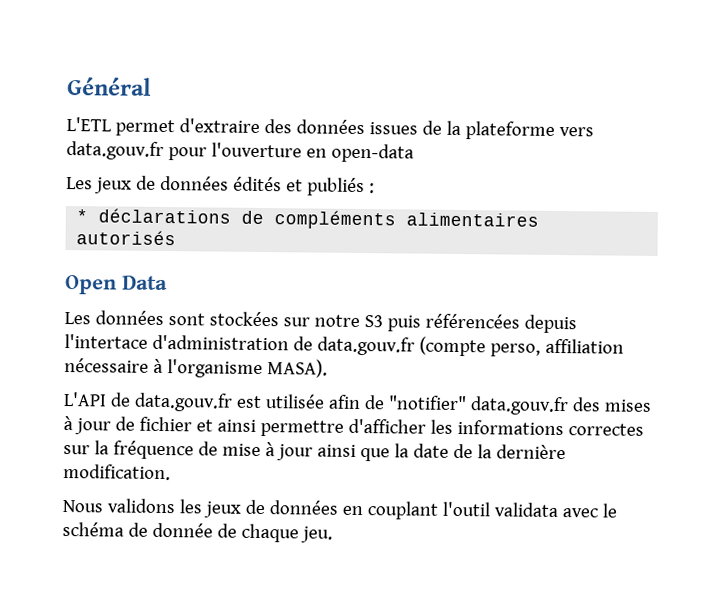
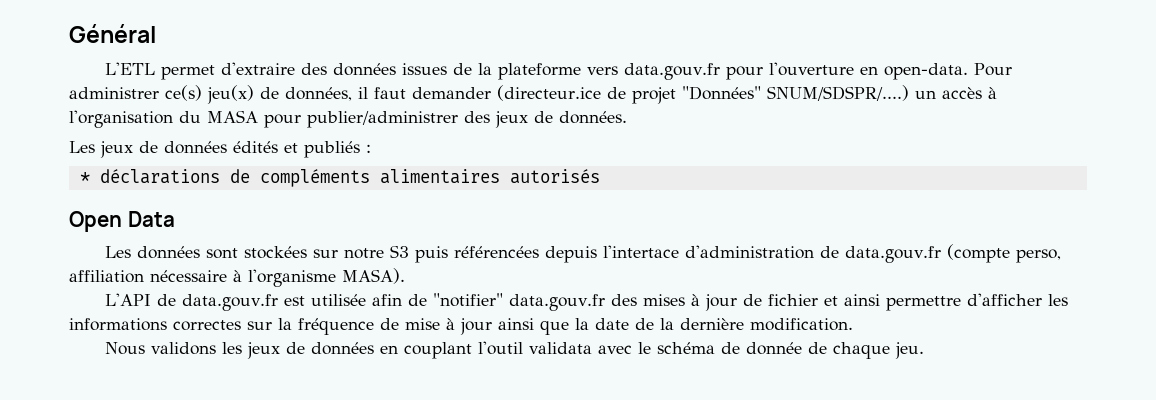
[330,143,414,163] open-data -> [883,63,1012,80] [69,85,997,104] [69,110,627,128] open-data. Pour administrer ce(s) jeu(x) de données, il faut demander (directeur.ice de projet "Données" SNUM/SDSPR/....) un accès à l'organisation du MASA pour publier/administrer des jeux de données.

